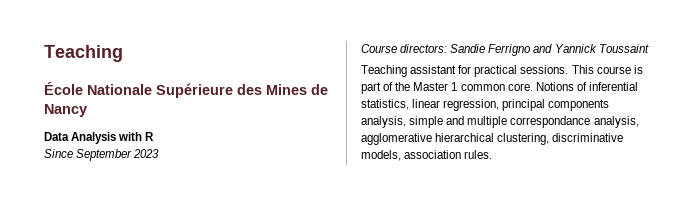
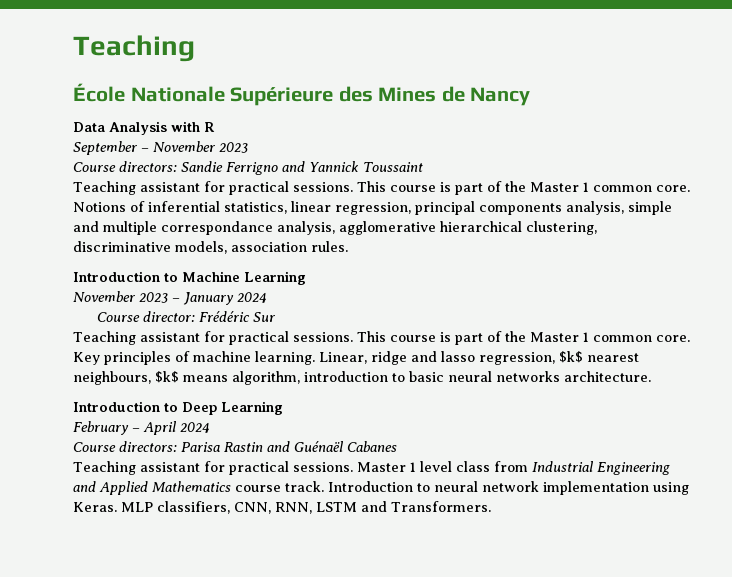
[44,149,133,161] Since September -> [73,141,216,155] September – November
(493, 154) none -> [73,271,306,285] [73,291,267,305] [97,311,277,322] [73,331,690,345] [73,351,639,365] [73,371,651,385] [73,401,283,415] [73,421,210,435] [73,441,397,452] [73,461,670,475] [73,481,689,495] [73,501,491,514] // Introduction to Machine Learning // November 2023 – January 2024 // Course director: Frédéric Sur // Teaching assistant for practical sessions. This course is part of the Master 1 common core. Key principles of machine learning. Linear, ridge and lasso regression, $k$ nearest neighbours, $k$ means algorithm, introduction to basic neural networks architecture. // Introduction to Deep Learning // February – April 2024 // Course directors: Parisa Rastin and Guénaël Cabanes // Teaching assistant for practical sessions. Master 1 level class from Industrial Engineering and Applied Mathematics course track. Introduction to neural network implementation using Keras. MLP classifiers, CNN, RNN, LSTM and Transformers.

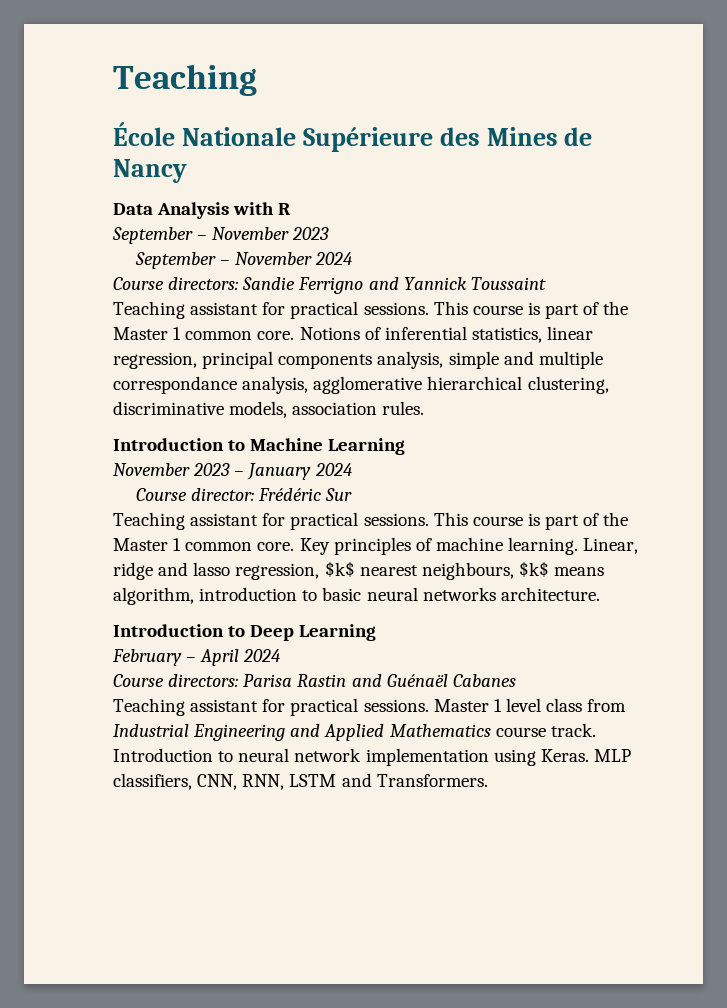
(248, 147) none -> [134,252,353,269] // September – November 2024

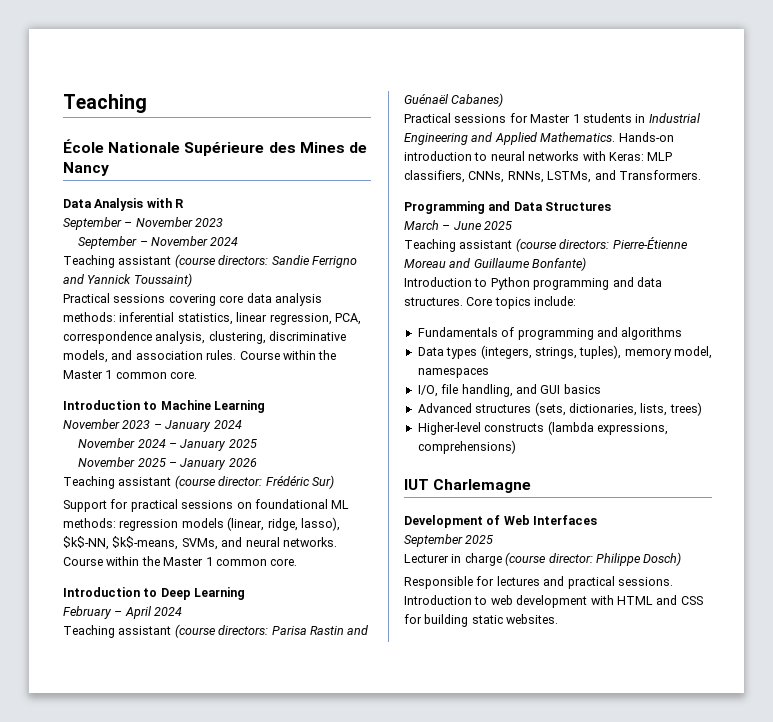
[113,277,164,290] Course -> [63,254,216,268] Teaching assistant (course
[470,277,546,290] [113,301,629,319] [113,326,594,343] [113,351,603,369] [113,376,609,394] [113,401,425,418] Toussaint // Teaching assistant for practical sessions. This course is part of the Master 1 common core. Notions of inferential statistics, linear regression, principal components analysis, simple and multiple correspondance analysis, agglomerative hierarchical clustering, discriminative models, association rules. -> [133,273,192,287] [63,293,322,306] [63,312,361,325] [63,331,347,344] [63,350,337,363] [63,370,198,379] Toussaint) // Practical sessions covering core data analysis methods: inferential statistics, linear regression, PCA, correspondence analysis, clustering, discriminative models, and association rules. Course within the Master 1 common core.
[135,488,353,501] [113,512,629,530] [113,537,639,555] [113,561,605,580] [113,587,600,605] Course director: Frédéric Sur // Teaching assistant for practical sessions. This course is part of the Master 1 common core. Key principles of machine learning. Linear, ridge and lasso regression, $k$ nearest neighbours, $k$ means algorithm, introduction to basic neural networks architecture. -> [78,438,257,451] [78,457,257,470] [63,475,334,489] [63,499,350,512] [63,517,340,531] [63,536,337,550] [63,556,298,566] November 2024 – January 2025 // November 2025 – January 2026 // Teaching assistant (course director: Frédéric Sur) // Support for practical sessions on foundational ML methods: regression models (linear, ridge, lasso), $k$-NN, $k$-means, SVMs, and neural networks. Course within the Master 1 common core.
[113,674,164,687] Course -> [63,624,216,638] Teaching assistant (course
[452,674,516,687] [113,698,627,716] [113,723,596,741] [113,748,631,766] [113,773,488,790] Cabanes // Teaching assistant for practical sessions. Master 1 level class from Industrial Engineering and Applied Mathematics course track. Introduction to neural network implementation using Keras. MLP classifiers, CNN, RNN, LSTM and Transformers. -> [451,93,504,107] [404,113,701,123] [404,132,674,145] [404,151,673,161] [404,170,701,183] [404,201,612,214] [404,220,513,230] [404,237,688,252] [404,257,587,271] [404,277,662,290] [404,296,577,309] [417,327,683,340] [417,345,712,359] [417,368,489,378] [417,384,601,397] [417,402,702,416] [417,421,668,435] [417,440,516,454] [404,479,532,493] [404,515,598,528] [404,534,494,547] [404,552,682,566] [404,576,673,589] [404,595,703,608] [404,614,559,627] Cabanes) // Practical sessions for Master 1 students in Industrial Engineering and Applied Mathematics. Hands-on introduction to neural networks with Keras: MLP classifiers, CNNs, RNNs, LSTMs, and Transformers. // Programming and Data Structures // March – June 2025 // Teaching assistant (course directors: Pierre-Étienne Moreau and Guillaume Bonfante) // Introduction to Python programming and data structures. Core topics include: // Fundamentals of programming and algorithms // Data types (integers, strings, tuples), memory model, namespaces // I/O, file handling, and GUI basics // Advanced structures (sets, dictionaries, lists, trees) // Higher-level constructs (lambda expressions, comprehensions) // IUT Charlemagne // Development of Web Interfaces // September 2025 // Lecturer in charge (course director: Philippe Dosch) // Responsible for lectures and practical sessions. Introduction to web development with HTML and CSS for building static websites.

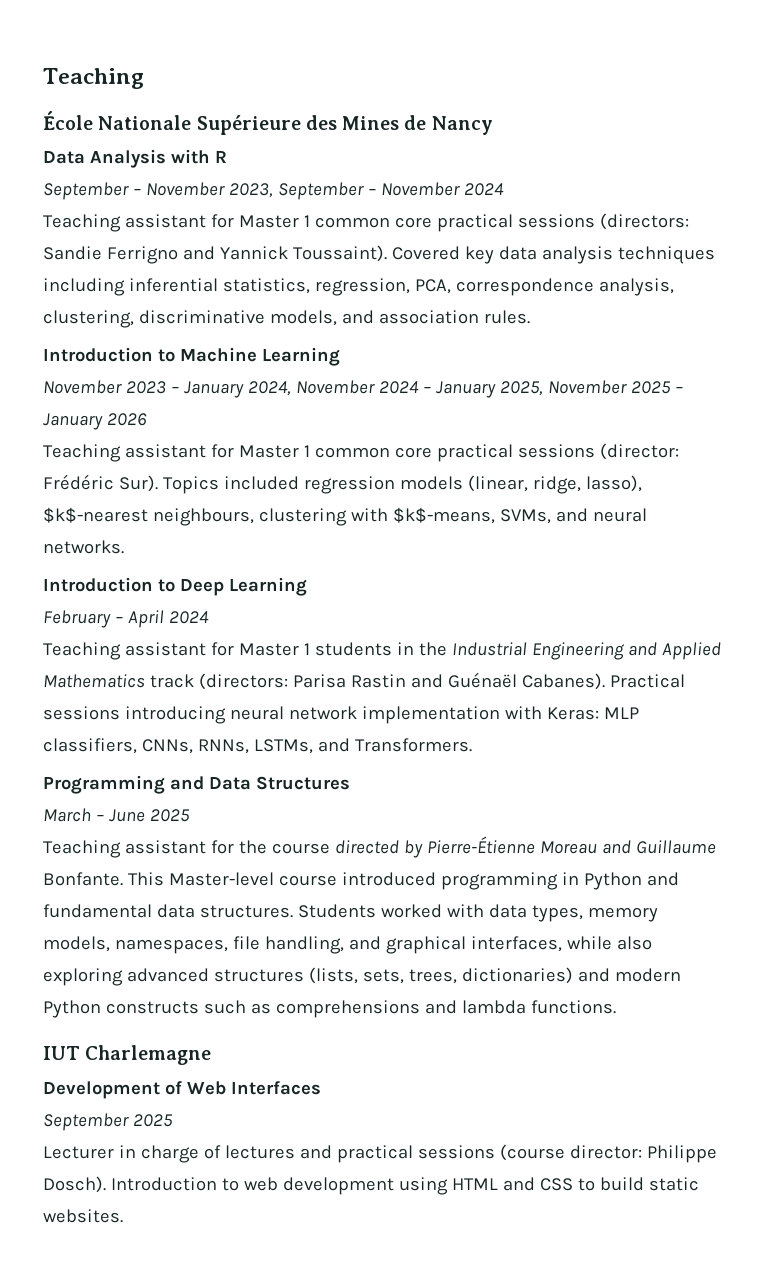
[195,218,224,227] 2023 // -> [228,183,273,198] 2023,
[174,254,357,268] [63,273,192,287] [63,293,322,306] [63,312,116,322] (course directors: Sandie Ferrigno and Yannick Toussaint) // Practical sessions covering core data analysis methods: -> [210,213,689,232] [43,245,715,264] [43,278,125,296] for Master 1 common core practical sessions (directors: Sandie Ferrigno and Yannick Toussaint). Covered key data analysis techniques including
[236,312,268,322] linear -> (310, 286) none
[239,350,337,360] [63,370,198,379] Course within the Master 1 common core. -> (530, 317) none
[213,420,242,429] 2024 // -> [247,381,291,396] 2024,
[228,439,257,448] 2025 // -> [499,381,543,396] 2025,
[174,475,334,489] [63,499,350,512] [63,518,116,528] (course director: Frédéric Sur) // Support for practical sessions on foundational ML methods: -> [210,443,679,462] [43,474,299,494] for Master 1 common core practical sessions (director: Frédéric Sur). Topics included
[63,536,109,550] $k$-NN, -> [43,507,388,526] $k$-nearest neighbours, clustering with
[63,556,298,566] Course within the Master 1 common core. -> (124, 547) none
[174,624,369,638] [404,93,504,107] [404,113,507,123] (course directors: Parisa Rastin and Guénaël Cabanes) // Practical sessions -> (206, 649) none
(646, 118) none -> [418,642,447,656] the
[540,132,674,142] [404,151,580,161] Mathematics. Hands-on introduction to neural networks -> [43,672,685,690] [43,706,500,724] Mathematics track (directors: Parisa Rastin and Guénaël Cabanes). Practical sessions introducing neural network implementation
[515,237,688,252] [404,257,587,271] [404,277,662,290] [404,296,577,309] [417,327,683,340] [417,345,712,359] [417,368,489,378] [417,384,601,397] [417,402,702,416] [417,421,668,435] [417,440,516,454] (course directors: Pierre-Étienne Moreau and Guillaume Bonfante) // Introduction to Python programming and data structures. Core topics include: // Fundamentals of programming and algorithms // Data types (integers, strings, tuples), memory model, namespaces // I/O, file handling, and GUI basics // Advanced structures (sets, dictionaries, lists, trees) // Higher-level constructs (lambda expressions, comprehensions) -> [210,836,716,858] [43,872,679,890] [43,904,658,922] [43,936,652,954] [43,967,681,986] [43,1000,616,1018] for the course directed by Pierre-Étienne Moreau and Guillaume Bonfante. This Master-level course introduced programming in Python and fundamental data structures. Students worked with data types, memory models, namespaces, file handling, and graphical interfaces, while also exploring advanced structures (lists, sets, trees, dictionaries) and modern Python constructs such as comprehensions and lambda functions.
[505,552,682,566] [404,576,673,589] (course director: Philippe Dosch) // Responsible for lectures and practical sessions. -> [203,1144,717,1163] [43,1176,106,1193] of lectures and practical sessions (course director: Philippe Dosch).
[590,595,614,605] with -> [398,1177,448,1195] using
[404,614,469,627] for building -> [577,1177,644,1191] to build

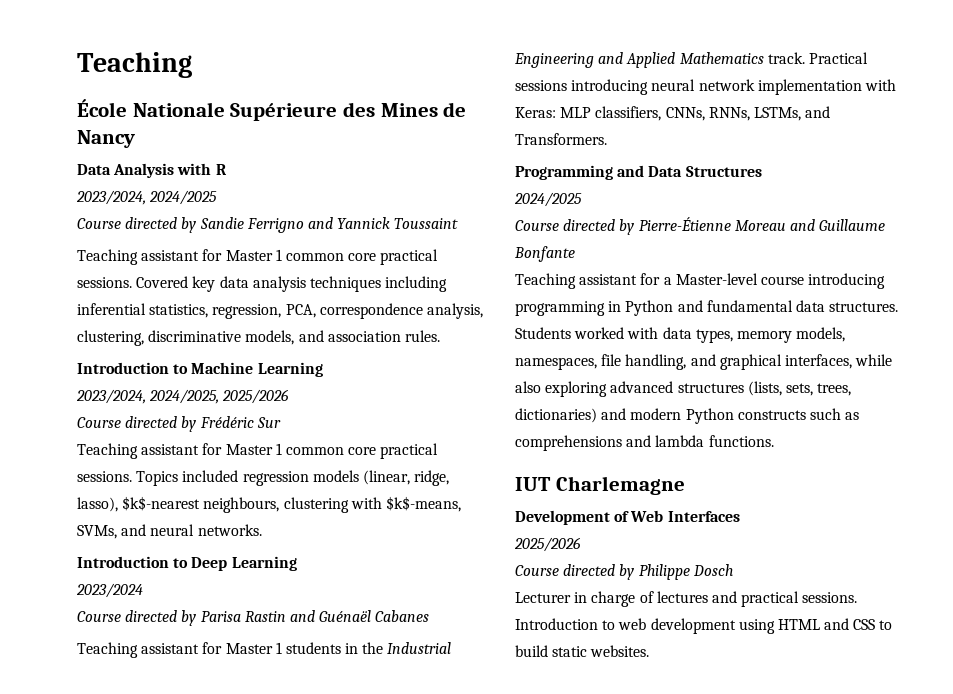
[43,182,504,200] [43,213,689,232] [43,245,387,264] September – November 2023, September – November 2024 // Teaching assistant for Master 1 common core practical sessions (directors: Sandie Ferrigno and Yannick Toussaint). -> [76,190,218,205] [77,217,459,233] [77,249,439,265] [77,277,132,288] 2023/2024, 2024/2025 // Course directed by Sandie Ferrigno and Yannick Toussaint // Teaching assistant for Master 1 common core practical sessions.
[43,380,683,398] [43,413,147,430] [43,443,679,462] [43,474,158,492] November 2023 – January 2024, November 2024 – January 2025, November 2025 – January 2026 // Teaching assistant for Master 1 common core practical sessions (director: Frédéric Sur). -> [76,389,290,404] [77,416,281,432] [77,443,439,459] [77,471,132,482] 2023/2024, 2024/2025, 2025/2026 // Course directed by Frédéric Sur // Teaching assistant for Master 1 common core practical sessions.
[43,610,209,628] February – April 2024 -> [76,583,143,598] [77,610,430,626] 2023/2024 // Course directed by Parisa Rastin and Guénaël Cabanes
[149,672,605,690] track (directors: Parisa Rastin and Guénaël Cabanes). -> [767,52,805,64] track.
[43,808,190,822] [43,840,330,858] March – June 2025 // Teaching assistant for the course -> [514,192,582,207] [515,220,559,231] 2024/2025 // Course
[43,872,164,886] Bonfante. This -> [514,246,575,262] [515,273,672,289] Bonfante // Teaching assistant for a
[341,872,436,886] introduced -> [808,273,886,289] introducing
[43,1113,173,1131] September 2025 -> [514,537,581,552] [515,564,733,580] 2025/2026 // Course directed by Philippe Dosch
[417,1144,717,1163] [43,1176,106,1193] sessions (course director: Philippe Dosch). -> [802,592,858,603] sessions.

